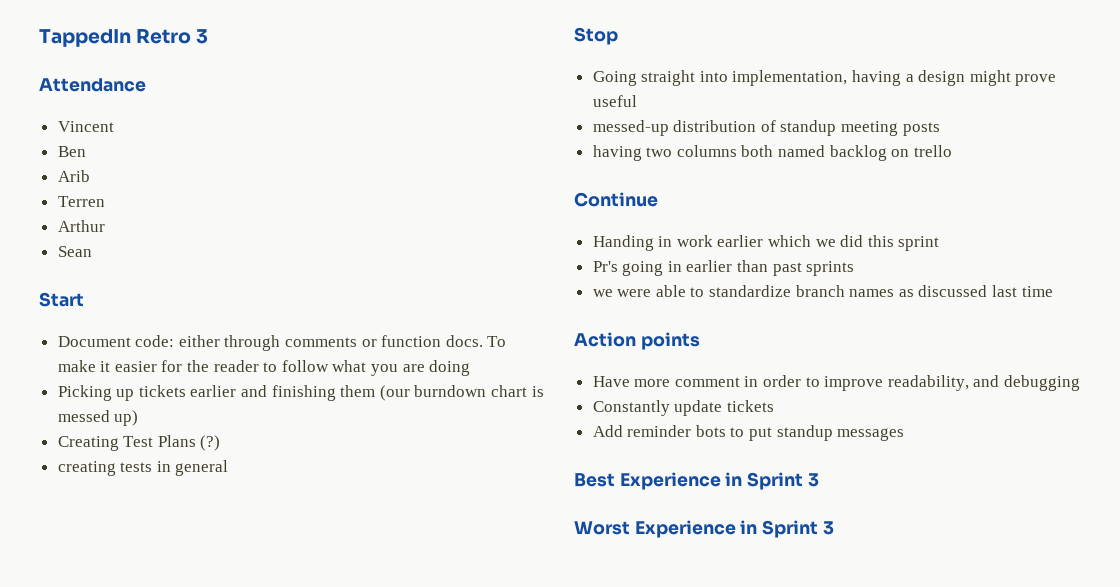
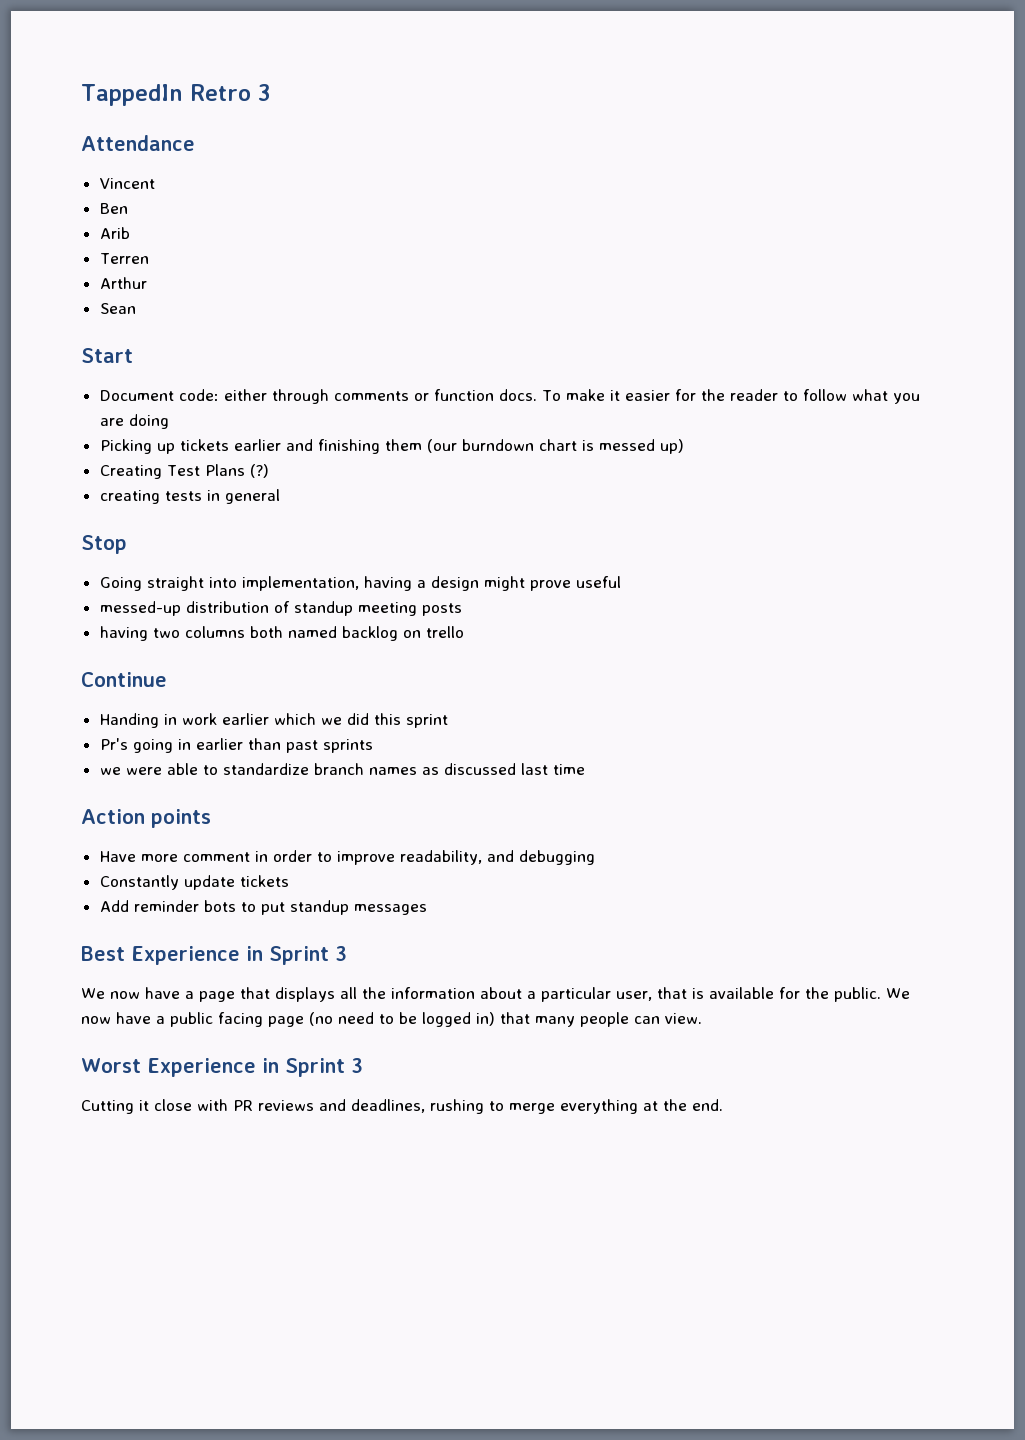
(819, 480) none -> [81,987,910,1002] [81,1012,702,1027] // We now have a page that displays all the information about a particular user, that is available for the public. We now have a public facing page (no need to be logged in) that many people can view.
(834, 528) none -> [81,1099,723,1114] // Cutting it close with PR reviews and deadlines, rushing to merge everything at the end.

